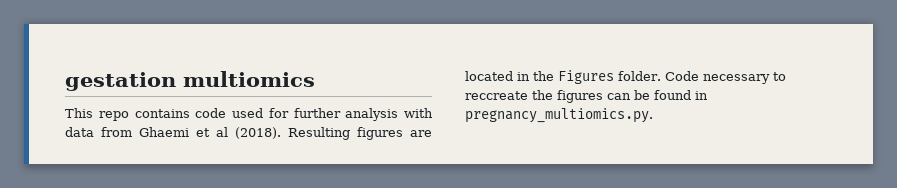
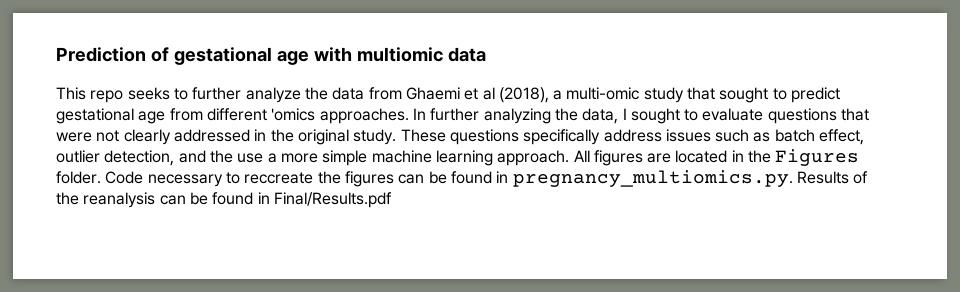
[65,71,315,91] [65,108,433,121] gestation multiomics // This repo contains code used for further analysis with -> [56,47,486,65] [56,87,328,103] Prediction of gestational age with multiomic data // This repo seeks to further analyze the
[235,127,350,140] (2018). Resulting -> [498,87,841,103] [56,108,870,124] [56,129,865,145] [56,150,590,166] (2018), a multi-omic study that sought to predict gestational age from different 'omics approaches. In further analyzing the data, I sought to evaluate questions that were not clearly addressed in the original study. These questions specifically address issues such as batch effect, outlier detection, and the use a more simple machine learning approach. All
(653, 115) none -> [796,171,869,184] [56,192,392,208] Results of the reanalysis can be found in Final/Results.pdf

